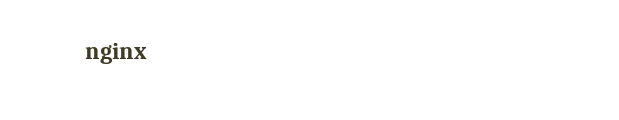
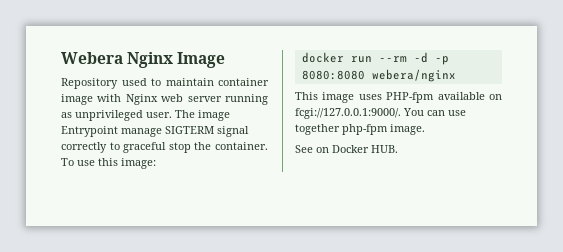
[85,43,147,64] nginx -> [61,52,226,68] [61,78,269,89] [61,94,268,105] [61,110,230,121] [61,126,249,137] [61,142,268,153] [61,158,156,169] [301,52,449,65] [301,69,456,82] [295,92,502,103] [295,108,466,119] [295,124,425,135] [295,145,398,153] Webera Nginx Image // Repository used to maintain container image with Nginx web server running as unprivileged user. The image Entrypoint manage SIGTERM signal correctly to graceful stop the container. To use this image: // docker run --rm -d -p 8080:8080 webera/nginx // This image uses PHP-fpm available on fcgi://127.0.0.1:9000/. You can use together php-fpm image. // See on Docker HUB.

